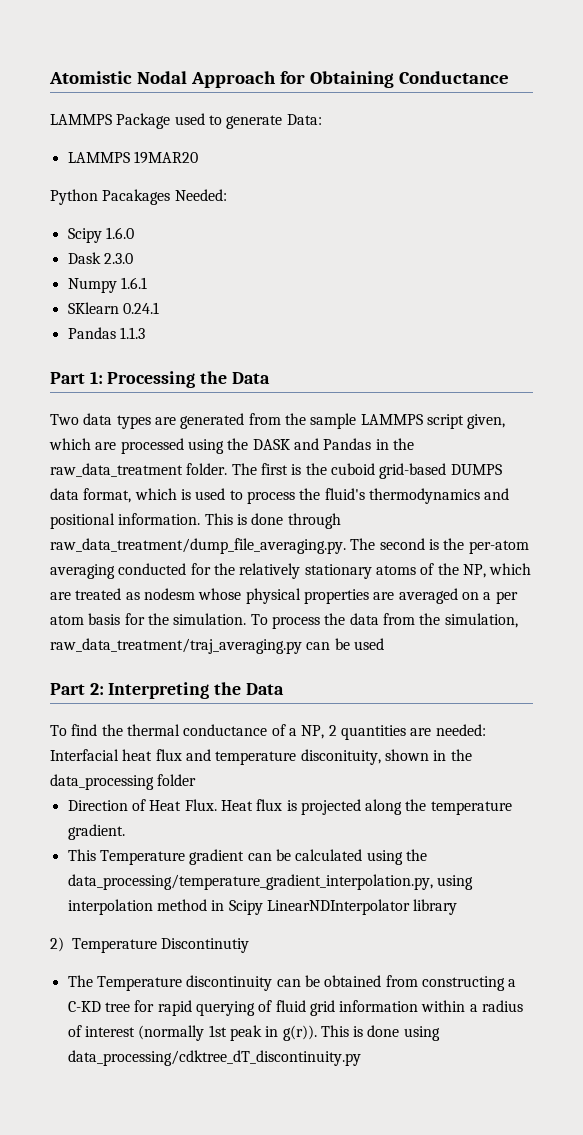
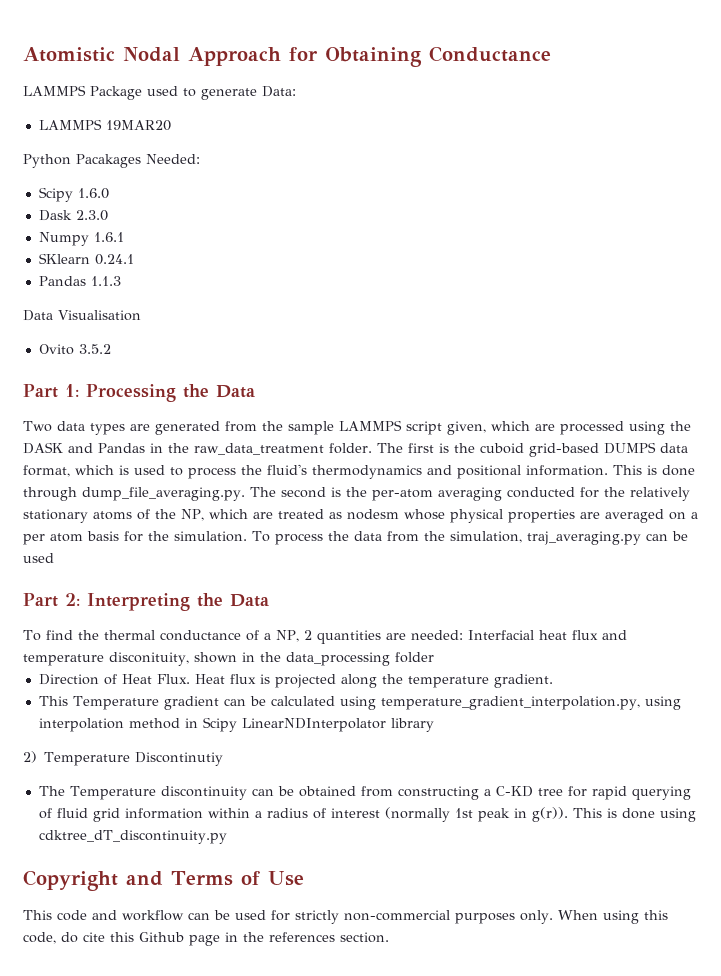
(145, 333) none -> [23,310,141,321] [38,344,111,355] // Data Visualisation // Ovito 3.5.2
[50,538,346,554] raw_data_treatment/dump_file_averaging.py. -> [82,487,245,501] dump_file_averaging.py.
[50,638,302,654] raw_data_treatment/traj_averaging.py -> [526,531,641,545] traj_averaging.py
[405,849,427,861] [67,874,433,890] the data_processing/temperature_gradient_interpolation.py, -> [380,696,640,710] temperature_gradient_interpolation.py,
[67,1050,361,1066] data_processing/cdktree_dT_discontinuity.py -> [38,830,227,844] [23,870,304,891] [23,910,668,924] [23,932,389,946] cdktree_dT_discontinuity.py // Copyright and Terms of Use // This code and workflow can be used for strictly non-commercial purposes only. When using this code, do cite this Github page in the references section.

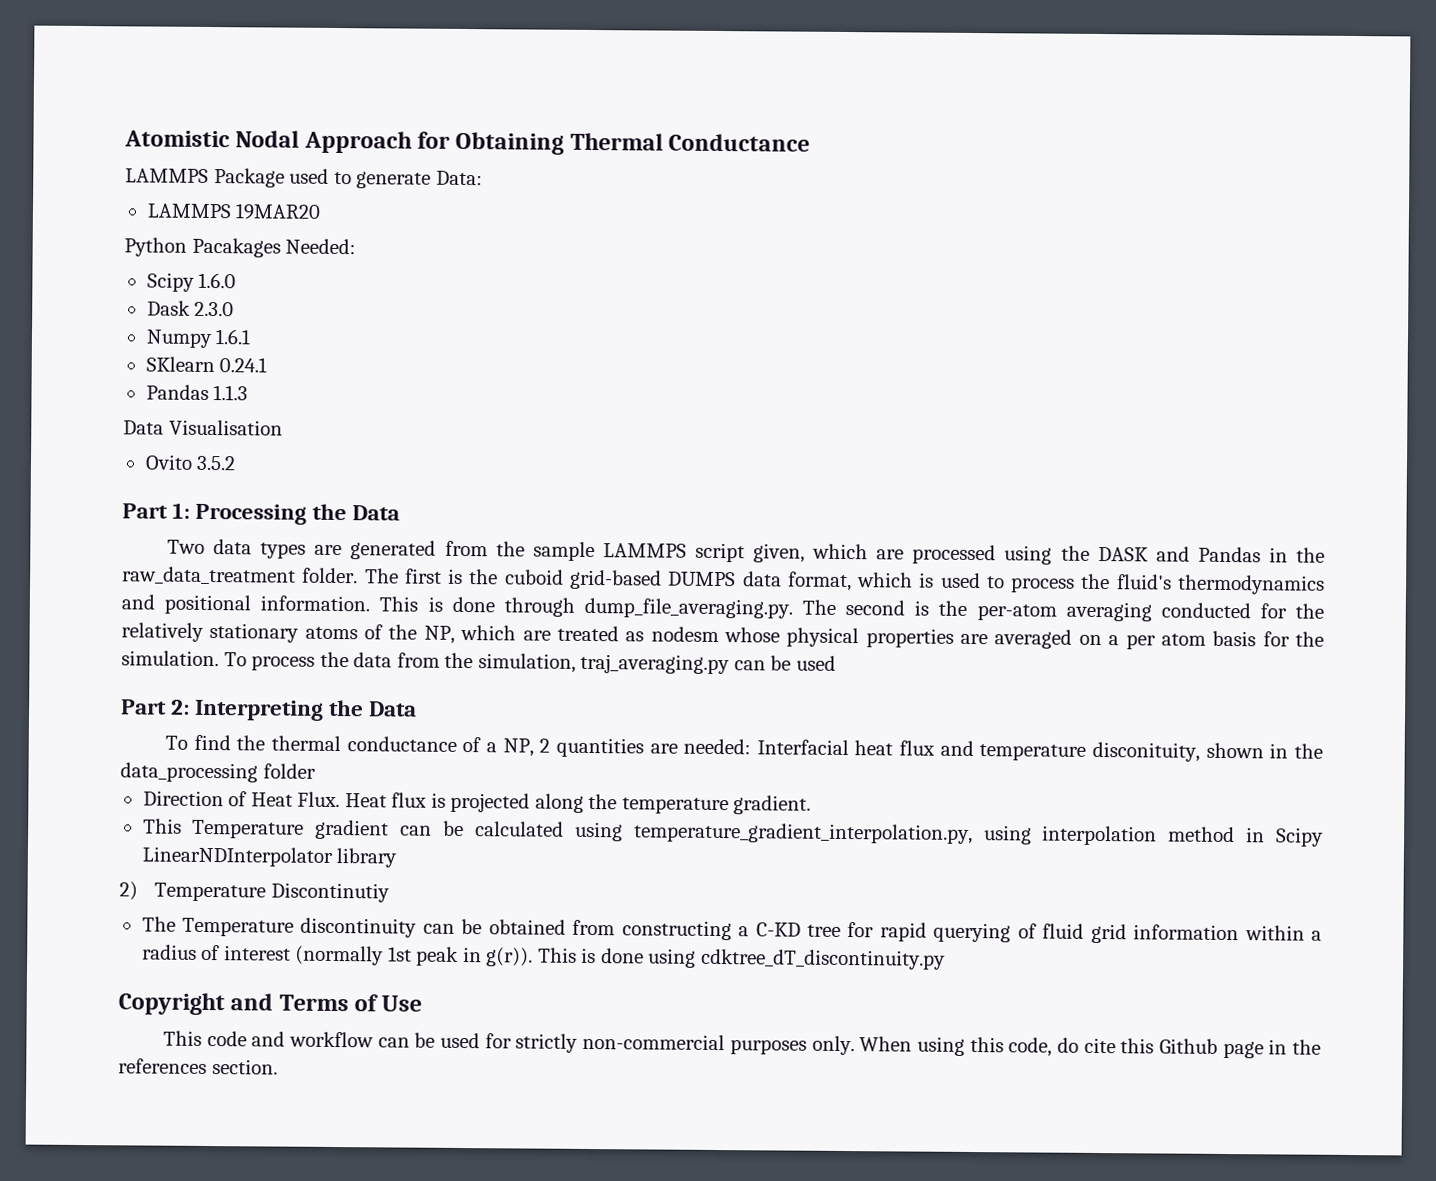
(422, 57) none -> [569,132,663,151] Thermal

